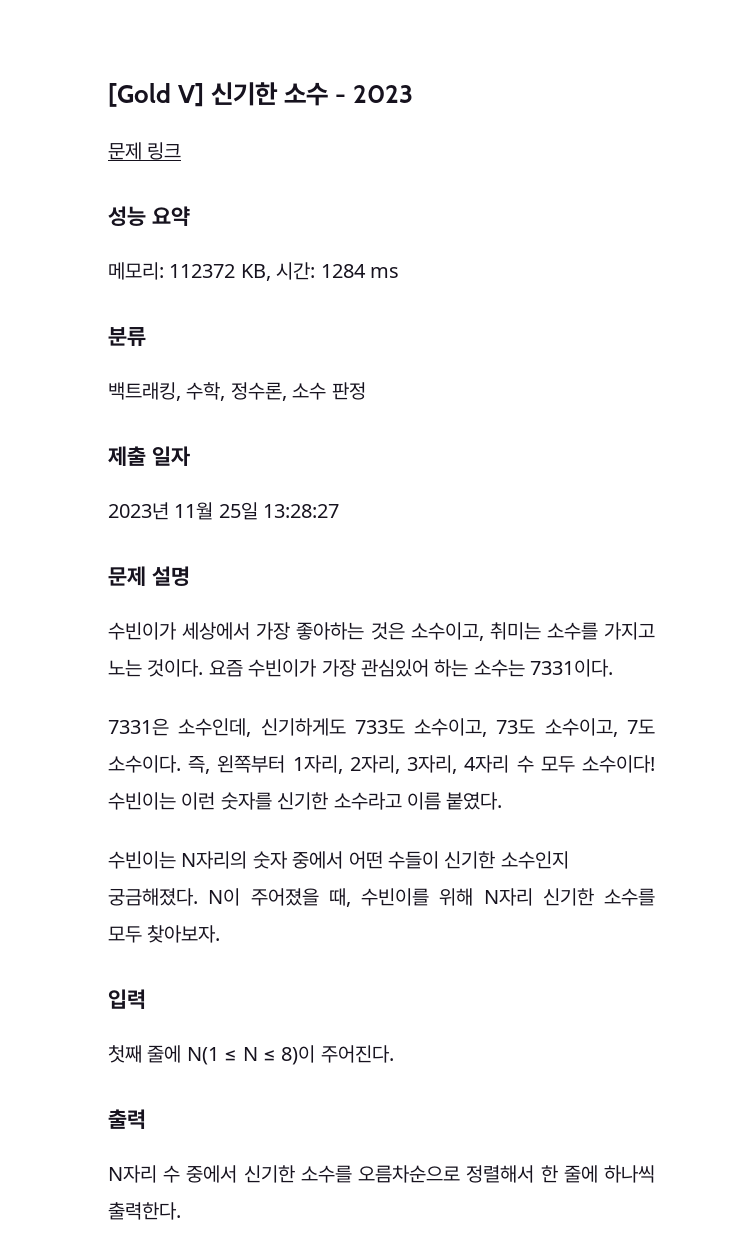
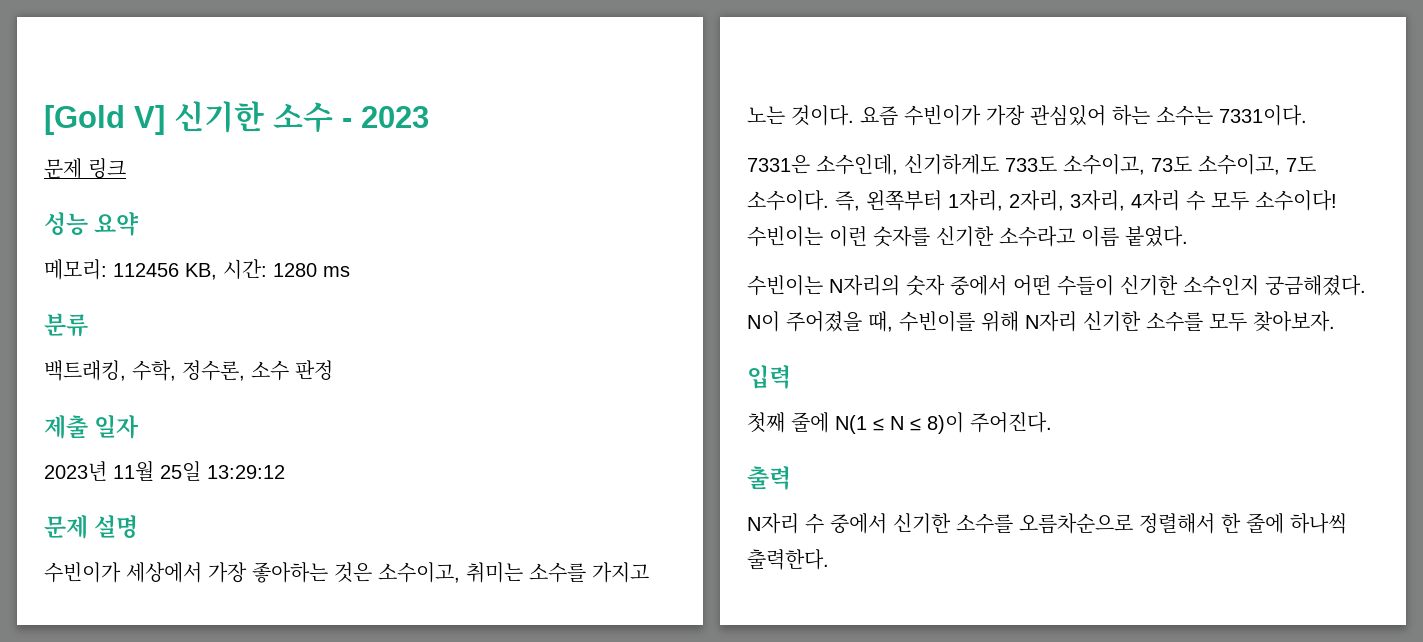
[169,264,236,278] 112372 -> [113,263,179,277] 112456
[320,264,366,278] 1284 -> [273,263,317,277] 1280
[263,504,340,518] 13:28:27 -> [207,465,285,479] 13:29:12

